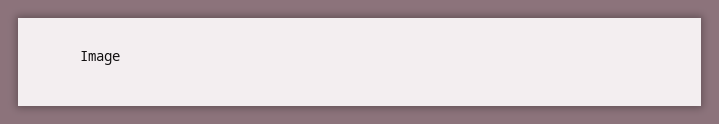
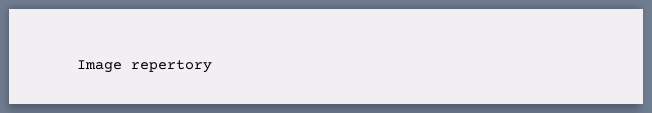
(120, 58) none -> [131,60,212,73] repertory

